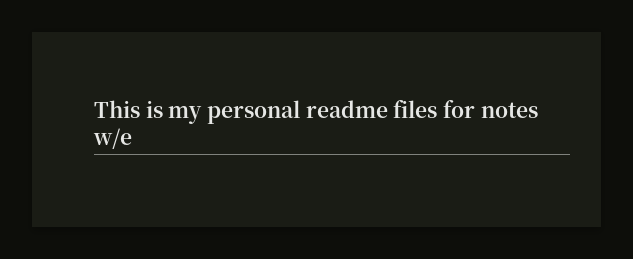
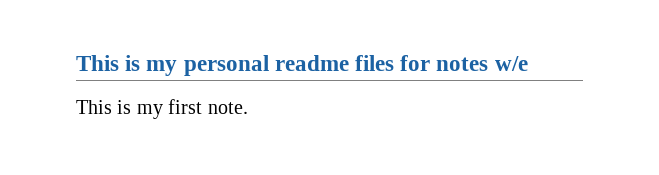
(132, 138) none -> [76,99,248,119] // This is my first note.

